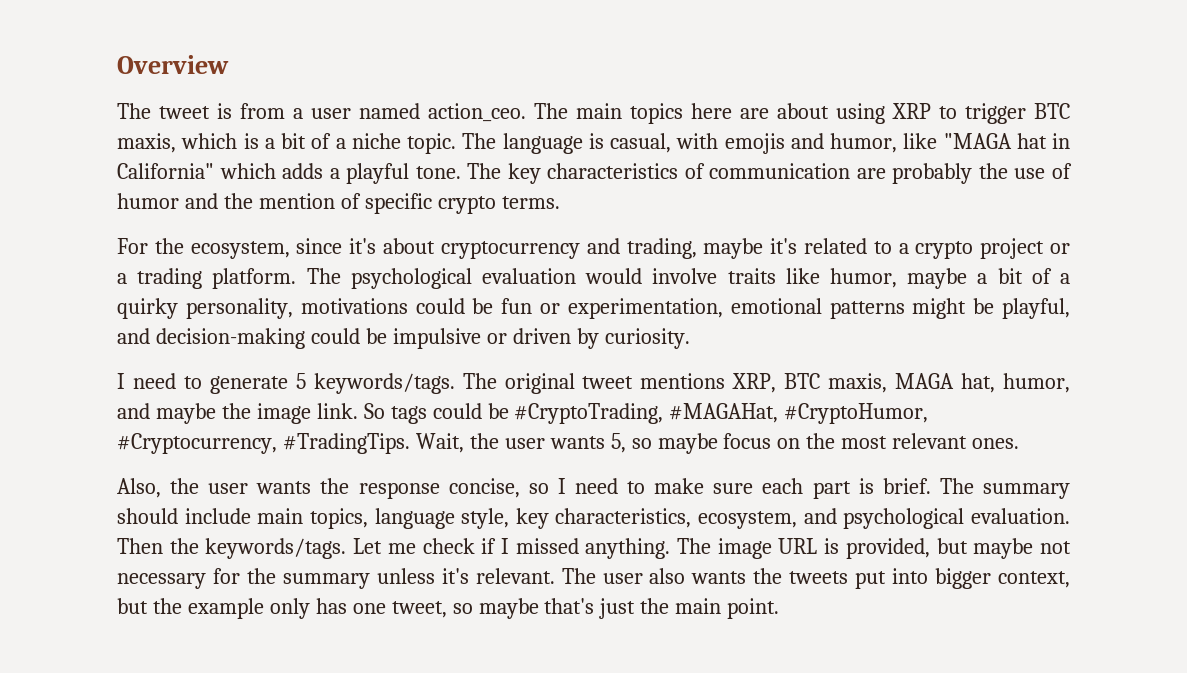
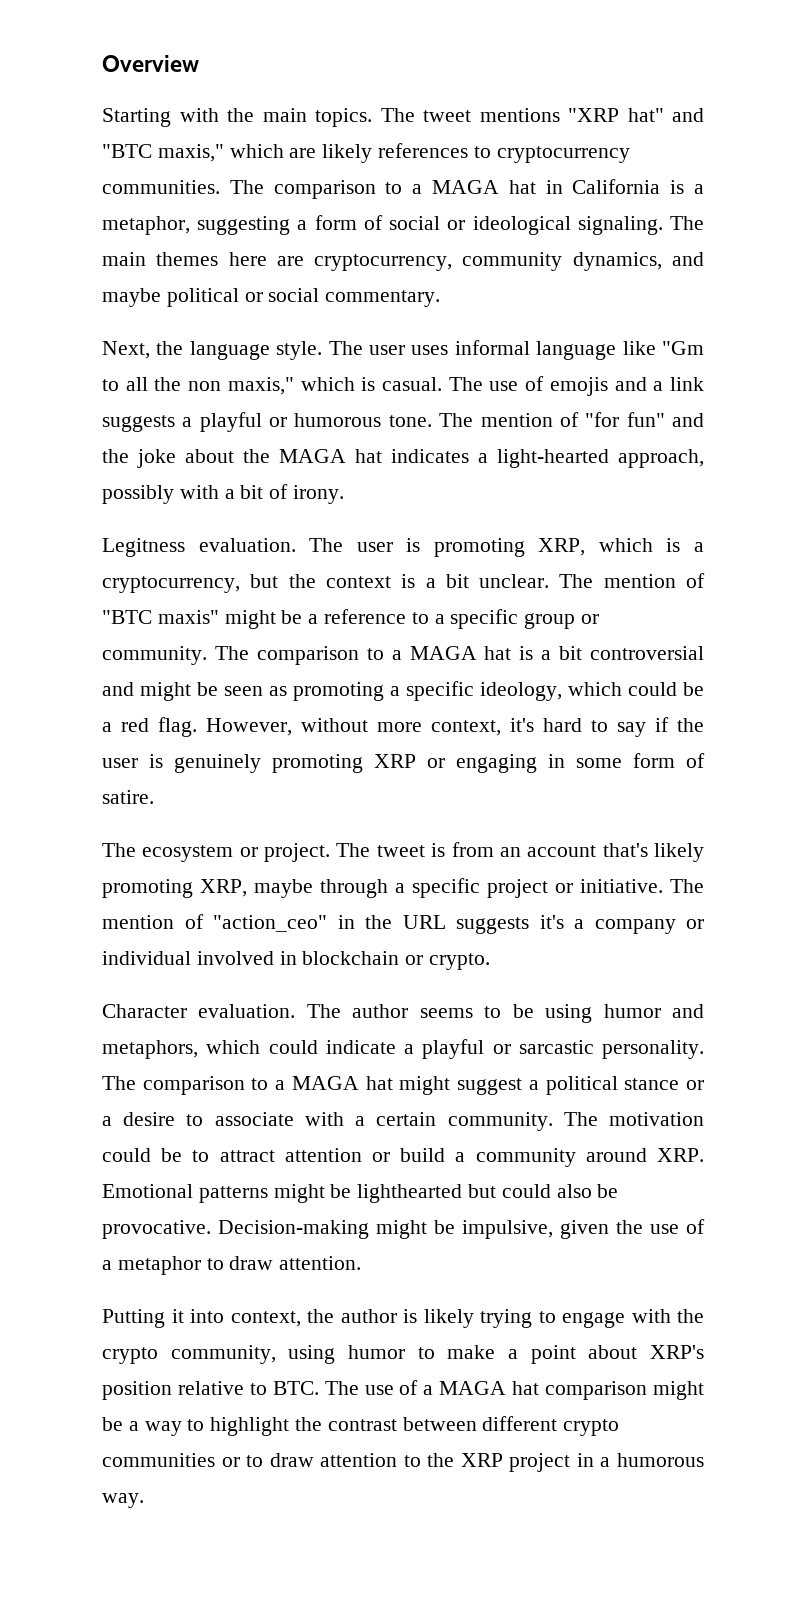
[117,103,1070,124] [117,133,1070,154] [117,163,1072,184] [117,193,560,214] [117,238,1070,259] [117,268,1071,289] [117,298,1070,319] [117,328,690,349] [117,373,1070,394] [117,403,929,424] [117,433,1020,454] [117,478,1070,499] [117,508,1070,529] [117,538,1072,559] [117,568,1070,589] [117,598,780,619] The tweet is from a user named action_ceo. The main topics here are about using XRP to trigger BTC maxis, which is a bit of a niche topic. The language is casual, with emojis and humor, like "MAGA hat in California" which adds a playful tone. The key characteristics of communication are probably the use of humor and the mention of specific crypto terms. // For the ecosystem, since it's about cryptocurrency and trading, maybe it's related to a crypto project or a trading platform. The psychological evaluation would involve traits like humor, maybe a bit of a quirky personality, motivations could be fun or experimentation, emotional patterns might be playful, and decision-making could be impulsive or driven by curiosity. // I need to generate 5 keywords/tags. The original tweet mentions XRP, BTC maxis, MAGA hat, humor, and maybe the image link. So tags could be #CryptoTrading, #MAGAHat, #CryptoHumor, #Cryptocurrency, #TradingTips. Wait, the user wants 5, so maybe focus on the most relevant ones. // Also, the user wants the response concise, so I need to make sure each part is brief. The summary should include main topics, language style, key characteristics, ecosystem, and psychological evaluation. Then the keywords/tags. Let me check if I missed anything. The image URL is provided, but maybe not necessary for the summary unless it's relevant. The user also wants the tweets put into bigger context, but the example only has one tweet, so maybe that's just the main point. -> [102,108,704,127] [102,143,630,163] [102,179,704,199] [102,215,704,235] [102,252,704,271] [102,288,441,307] [102,340,704,360] [102,376,704,396] [102,412,705,432] [102,449,704,468] [102,484,345,504] [102,538,704,557] [102,573,705,593] [102,609,600,629] [102,646,704,665] [102,681,704,701] [102,717,704,737] [102,753,705,773] [102,790,154,804] [102,842,705,862] [102,878,704,898] [102,914,704,934] [102,951,491,970] [102,1004,705,1023] [102,1039,704,1059] [102,1076,705,1095] [102,1112,704,1131] [102,1148,704,1167] [102,1184,619,1203] [102,1219,705,1239] [102,1256,362,1275] [102,1309,704,1328] [102,1345,705,1364] [102,1380,705,1400] [102,1416,620,1436] [102,1453,704,1472] [102,1493,144,1508] Starting with the main topics. The tweet mentions "XRP hat" and "BTC maxis," which are likely references to cryptocurrency communities. The comparison to a MAGA hat in California is a metaphor, suggesting a form of social or ideological signaling. The main themes here are cryptocurrency, community dynamics, and maybe political or social commentary. // Next, the language style. The user uses informal language like "Gm to all the non maxis," which is casual. The use of emojis and a link suggests a playful or humorous tone. The mention of "for fun" and the joke about the MAGA hat indicates a light-hearted approach, possibly with a bit of irony. // Legitness evaluation. The user is promoting XRP, which is a cryptocurrency, but the context is a bit unclear. The mention of "BTC maxis" might be a reference to a specific group or community. The comparison to a MAGA hat is a bit controversial and might be seen as promoting a specific ideology, which could be a red flag. However, without more context, it's hard to say if the user is genuinely promoting XRP or engaging in some form of satire. // The ecosystem or project. The tweet is from an account that's likely promoting XRP, maybe through a specific project or initiative. The mention of "action_ceo" in the URL suggests it's a company or individual involved in blockchain or crypto. // Character evaluation. The author seems to be using humor and metaphors, which could indicate a playful or sarcastic personality. The comparison to a MAGA hat might suggest a political stance or a desire to associate with a certain community. The motivation could be to attract attention or build a community around XRP. Emotional patterns might be lighthearted but could also be provocative. Decision-making might be impulsive, given the use of a metaphor to draw attention. // Putting it into context, the author is likely trying to engage with the crypto community, using humor to make a point about XRP's position relative to BTC. The use of a MAGA hat comparison might be a way to highlight the contrast between different crypto communities or to draw attention to the XRP project in a humorous way.

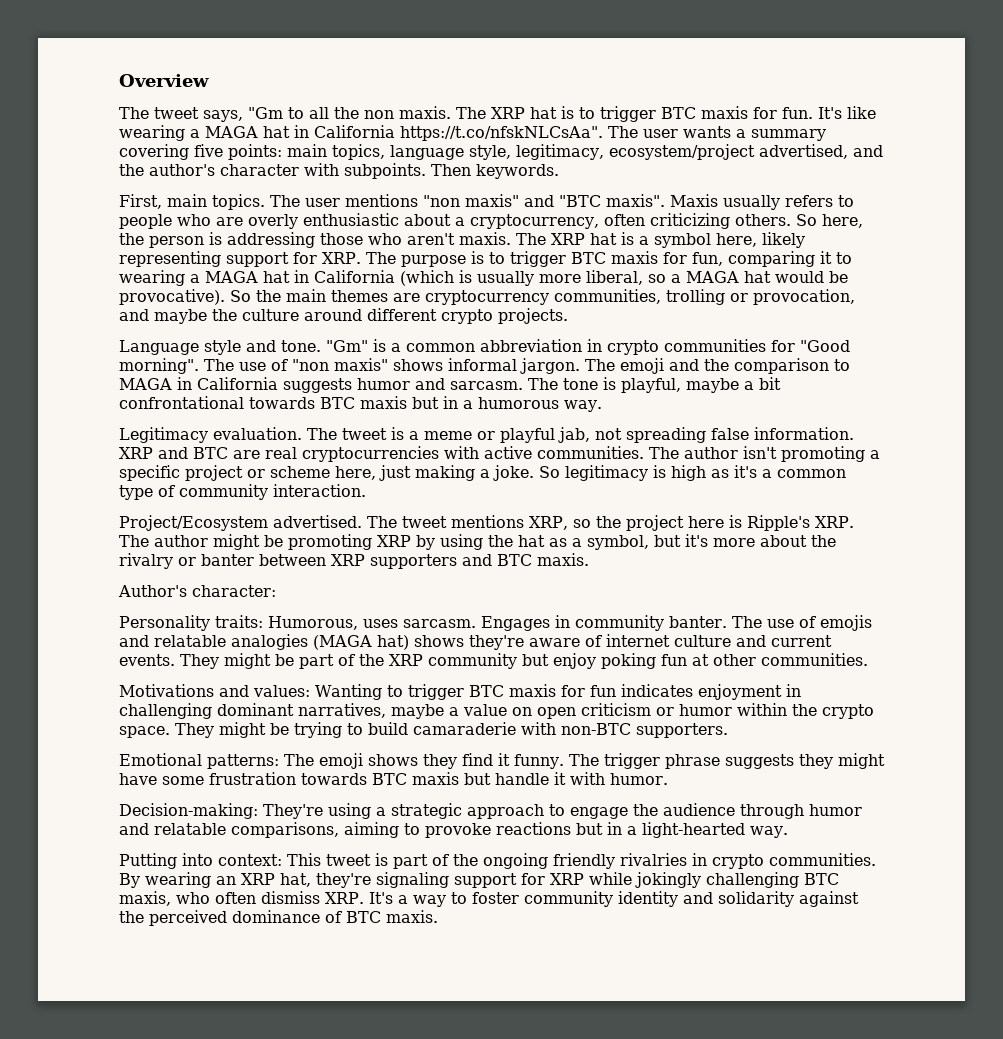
[102,108,704,127] [102,143,630,163] [102,179,704,199] [102,215,704,235] [102,252,704,271] [102,288,441,307] [102,340,704,360] [102,377,443,395] Starting with the main topics. The tweet mentions "XRP hat" and "BTC maxis," which are likely references to cryptocurrency communities. The comparison to a MAGA hat in California is a metaphor, suggesting a form of social or ideological signaling. The main themes here are cryptocurrency, community dynamics, and maybe political or social commentary. // Next, the language style. The user uses informal language like "Gm to all the non maxis," which is casual. -> [119,106,876,122] [119,125,826,141] [119,144,883,160] [119,163,559,179] [119,194,854,210] [119,213,863,229] [119,232,805,248] [119,251,852,267] [119,270,848,286] [119,289,855,305] [119,308,568,324] [119,339,850,355] [119,358,850,374] [119,377,781,393] [119,396,602,412] [119,427,854,443] [119,446,880,462] [119,465,846,481] [119,484,366,500] [119,515,854,531] [119,534,836,550] [119,553,589,569] [118,585,276,597] [119,615,727,631] The tweet says, "Gm to all the non maxis. The XRP hat is to trigger BTC maxis for fun. It's like wearing a MAGA hat in California https://t.co/nfskNLCsAa". The user wants a summary covering five points: main topics, language style, legitimacy, ecosystem/project advertised, and the author's character with subpoints. Then keywords. // First, main topics. The user mentions "non maxis" and "BTC maxis". Maxis usually refers to people who are overly enthusiastic about a cryptocurrency, often criticizing others. So here, the person is addressing those who aren't maxis. The XRP hat is a symbol here, likely representing support for XRP. The purpose is to trigger BTC maxis for fun, comparing it to wearing a MAGA hat in California (which is usually more liberal, so a MAGA hat would be provocative). So the main themes are cryptocurrency communities, trolling or provocation, and maybe the culture around different crypto projects. // Language style and tone. "Gm" is a common abbreviation in crypto communities for "Good morning". The use of "non maxis" shows informal jargon. The emoji and the comparison to MAGA in California suggests humor and sarcasm. The tone is playful, maybe a bit confrontational towards BTC maxis but in a humorous way. // Legitimacy evaluation. The tweet is a meme or playful jab, not spreading false information. XRP and BTC are real cryptocurrencies with active communities. The author isn't promoting a specific project or scheme here, just making a joke. So legitimacy is high as it's a common type of community interaction. // Project/Ecosystem advertised. The tweet mentions XRP, so the project here is Ripple's XRP. The author might be promoting XRP by using the hat as a symbol, but it's more about the rivalry or banter between XRP supporters and BTC maxis. // Author's character: // Personality traits: Humorous, uses sarcasm. Engages in community banter.
[653,377,704,391] [102,412,705,432] [102,449,704,468] [102,484,345,504] [102,538,704,557] [102,573,705,593] [102,609,600,629] [102,646,704,665] [102,681,704,701] [102,717,704,737] [102,753,705,773] [102,790,154,804] [102,842,705,862] [102,878,704,898] [102,914,704,934] [102,951,491,970] [102,1004,705,1023] [102,1039,704,1059] [102,1076,705,1095] [102,1112,704,1131] [102,1148,704,1167] [102,1184,619,1203] [102,1219,705,1239] [102,1256,362,1275] [102,1309,704,1328] [102,1345,705,1364] [102,1380,705,1400] [102,1416,620,1436] [102,1453,704,1472] [102,1493,144,1508] a link suggests a playful or humorous tone. The mention of "for fun" and the joke about the MAGA hat indicates a light-hearted approach, possibly with a bit of irony. // Legitness evaluation. The user is promoting XRP, which is a cryptocurrency, but the context is a bit unclear. The mention of "BTC maxis" might be a reference to a specific group or community. The comparison to a MAGA hat is a bit controversial and might be seen as promoting a specific ideology, which could be a red flag. However, without more context, it's hard to say if the user is genuinely promoting XRP or engaging in some form of satire. // The ecosystem or project. The tweet is from an account that's likely promoting XRP, maybe through a specific project or initiative. The mention of "action_ceo" in the URL suggests it's a company or individual involved in blockchain or crypto. // Character evaluation. The author seems to be using humor and metaphors, which could indicate a playful or sarcastic personality. The comparison to a MAGA hat might suggest a political stance or a desire to associate with a certain community. The motivation could be to attract attention or build a community around XRP. Emotional patterns might be lighthearted but could also be provocative. Decision-making might be impulsive, given the use of a metaphor to draw attention. // Putting it into context, the author is likely trying to engage with the crypto community, using humor to make a point about XRP's position relative to BTC. The use of a MAGA hat comparison might be a way to highlight the contrast between different crypto communities or to draw attention to the XRP project in a humorous way. -> [154,634,832,650] [119,653,868,669] [119,684,801,700] [119,703,874,719] [119,722,728,738] [119,753,885,769] [119,772,668,785] [119,803,862,819] [119,822,788,838] [119,853,876,869] [119,872,839,888] [119,891,859,907] [119,910,438,926] relatable analogies (MAGA hat) shows they're aware of internet culture and current events. They might be part of the XRP community but enjoy poking fun at other communities. // Motivations and values: Wanting to trigger BTC maxis for fun indicates enjoyment in challenging dominant narratives, maybe a value on open criticism or humor within the crypto space. They might be trying to build camaraderie with non-BTC supporters. // Emotional patterns: The emoji shows they find it funny. The trigger phrase suggests they might have some frustration towards BTC maxis but handle it with humor. // Decision-making: They're using a strategic approach to engage the audience through humor and relatable comparisons, aiming to provoke reactions but in a light-hearted way. // Putting into context: This tweet is part of the ongoing friendly rivalries in crypto communities. By wearing an XRP hat, they're signaling support for XRP while jokingly challenging BTC maxis, who often dismiss XRP. It's a way to foster community identity and solidarity against the perceived dominance of BTC maxis.

